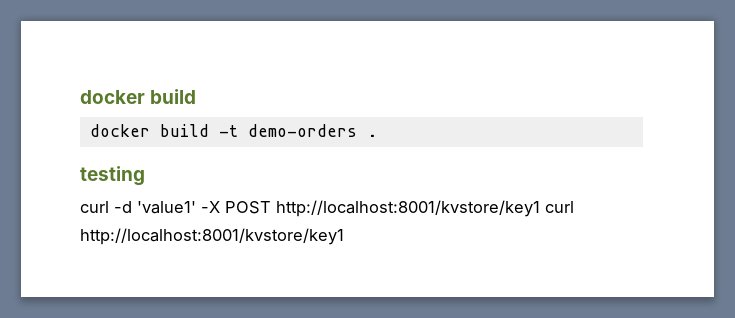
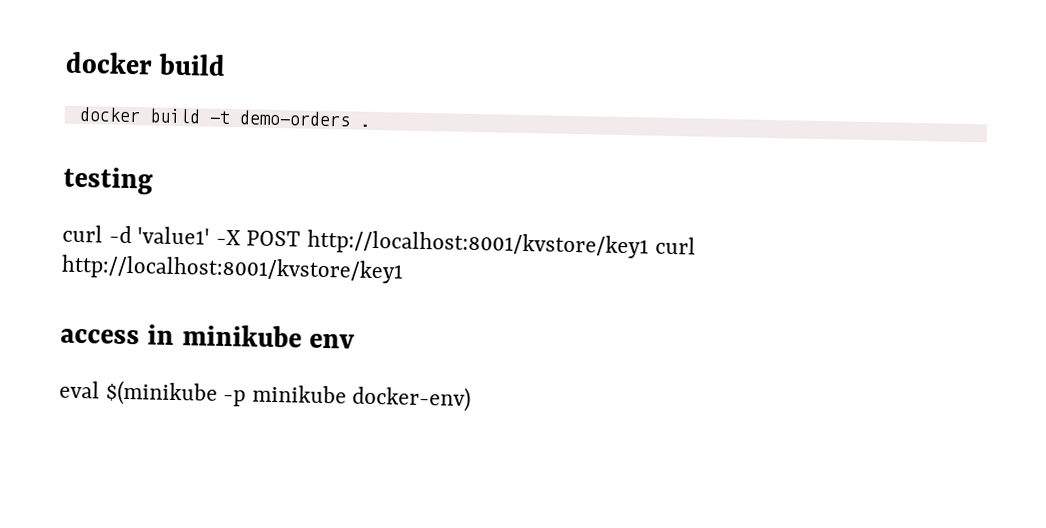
(344, 236) none -> [60,324,356,349] [59,380,472,412] // access in minikube env // eval $(minikube -p minikube docker-env)

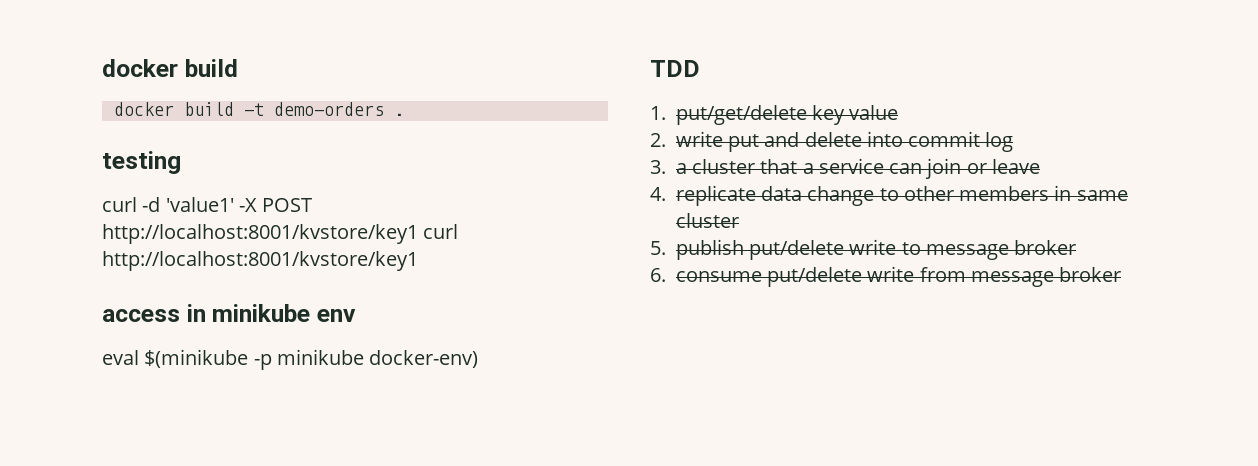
(472, 398) none -> [650,60,700,77] [650,105,899,125] [650,131,1014,152] [650,158,1040,179] [650,185,1128,206] [675,213,739,228] [650,239,1077,260] [650,266,1122,287] // TDD // 1. put/get/delete key value // 2. write put and delete into commit log // 3. a cluster that a service can join or leave // 4. replicate data change to other members in same cluster // 5. publish put/delete write to message broker // 6. consume put/delete write from message broker

